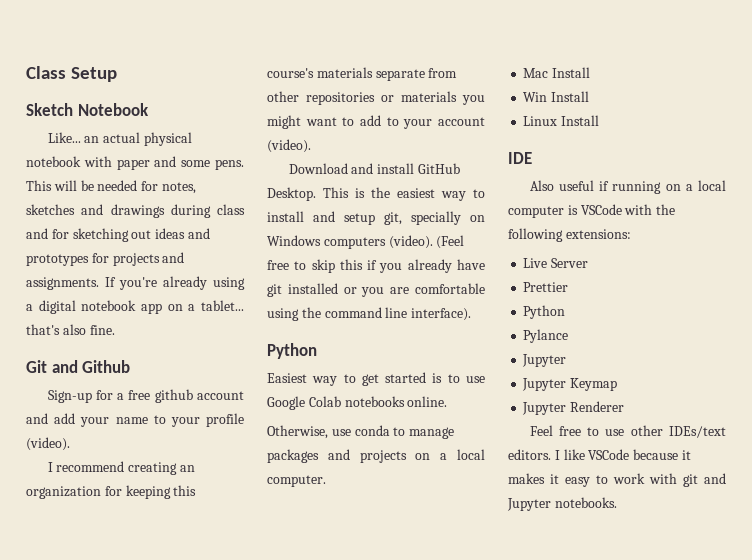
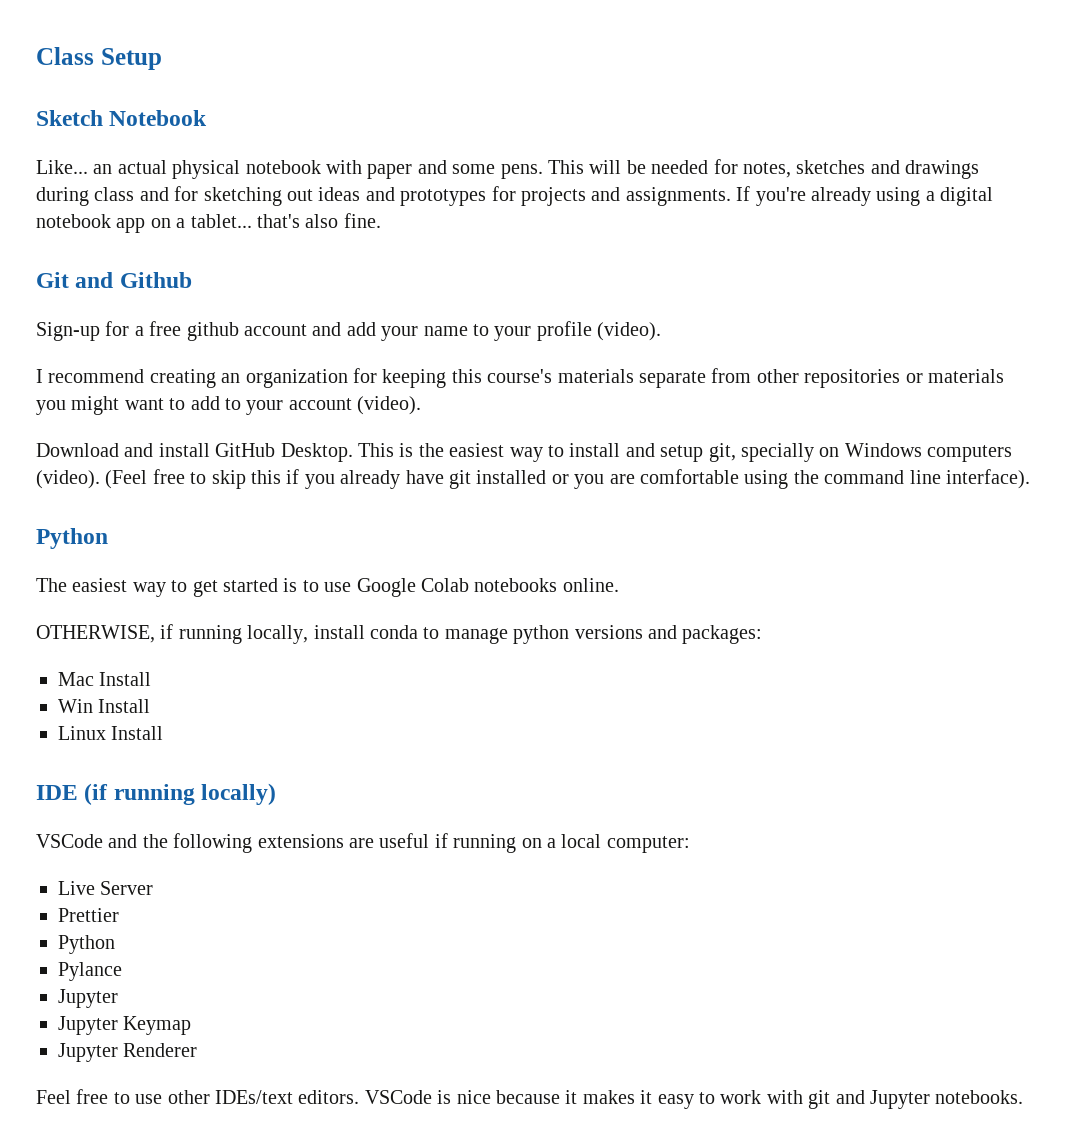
[267,373,307,383] Easiest -> [36,578,128,592] The easiest
[267,425,455,439] [267,449,485,463] [267,475,326,487] Otherwise, use conda to manage packages and projects on a local computer. -> [36,624,763,644] OTHERWISE, if running locally, install conda to manage python versions and packages:
[529,180,554,191] // Also -> [84,783,277,805] [36,833,374,853] (if running locally) // VSCode and the following extensions are
[508,204,676,218] [508,228,631,242] computer is VSCode with the following extensions: -> [606,836,690,853] computer:
[554,449,630,460] I like VSCode -> [364,1090,491,1104] VSCode is nice

